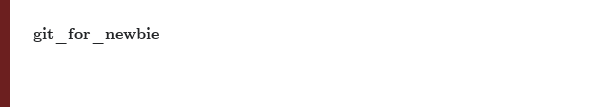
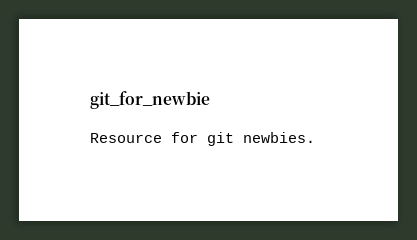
(159, 35) none -> [90,132,315,146] // Resource for git newbies.

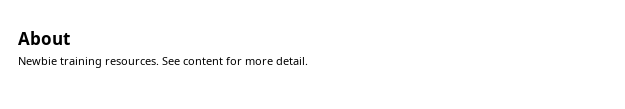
[90,91,210,109] [90,132,315,146] git_for_newbie // Resource for git newbies. -> [18,31,70,45] [18,57,308,68] About // Newbie training resources. See content for more detail.

